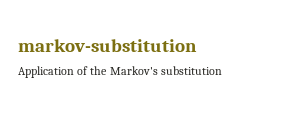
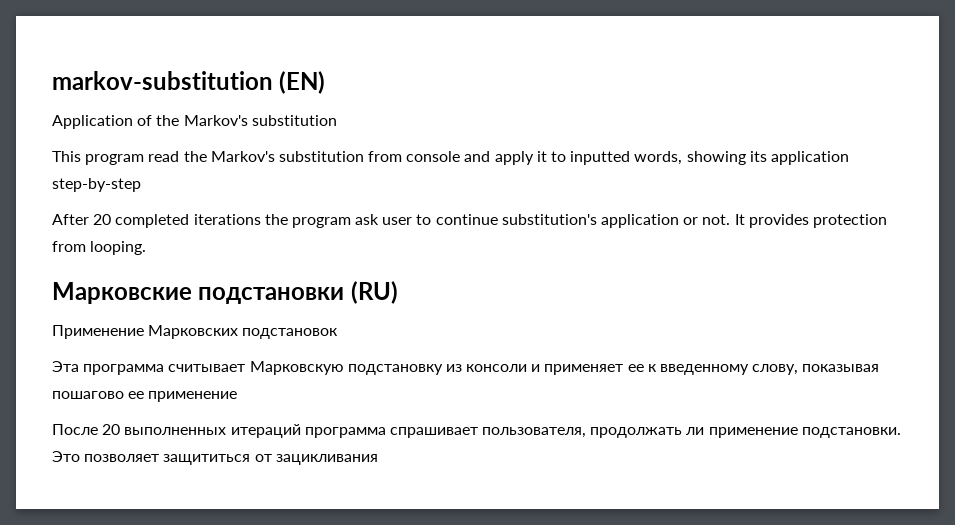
(197, 45) none -> [279,71,326,94] (EN)
(222, 70) none -> [52,151,849,165] [52,178,141,192] [52,214,887,228] [52,241,147,255] [52,281,398,304] [52,325,339,339] [52,361,880,375] [52,391,238,402] [52,424,901,438] [52,451,378,465] // This program read the Markov's substitution from console and apply it to inputted words, showing its application step-by-step // After 20 completed iterations the program ask user to continue substitution's application or not. It provides protection from looping. // Марковские подстановки (RU) // Применение Марковских подстановок // Эта программа считывает Марковскую подстановку из консоли и применяет ее к введенному слову, показывая пошагово ее применение // После 20 выполненных итераций программа спрашивает пользователя, продолжать ли применение подстановки. Это позволяет защититься от зацикливания

